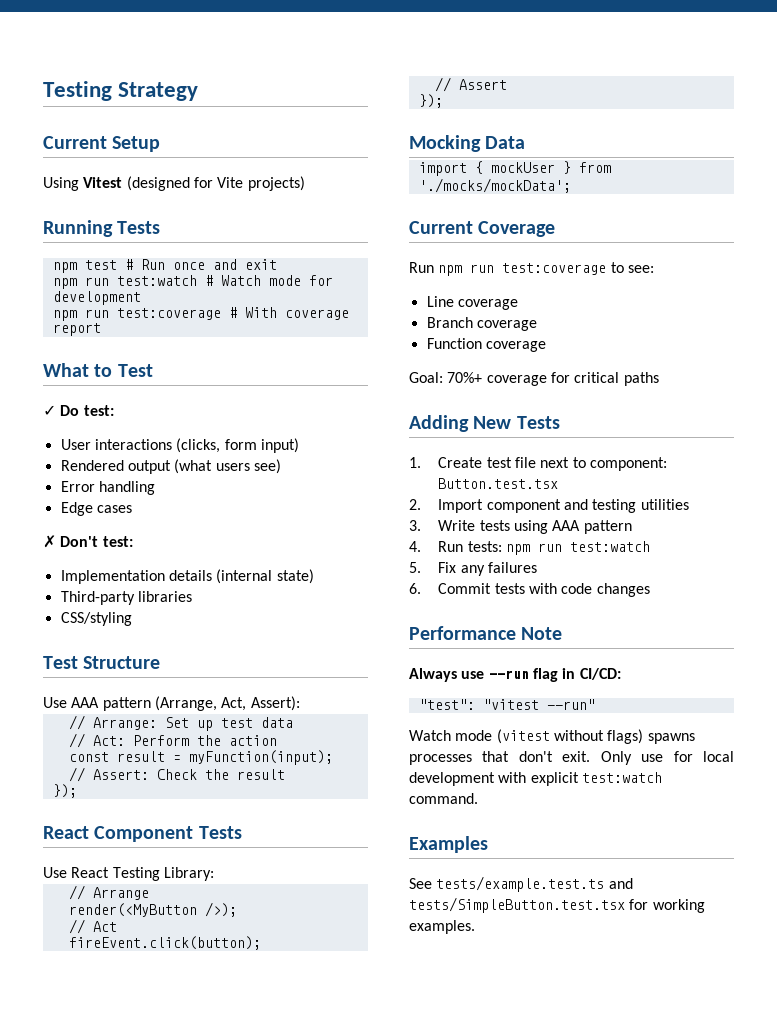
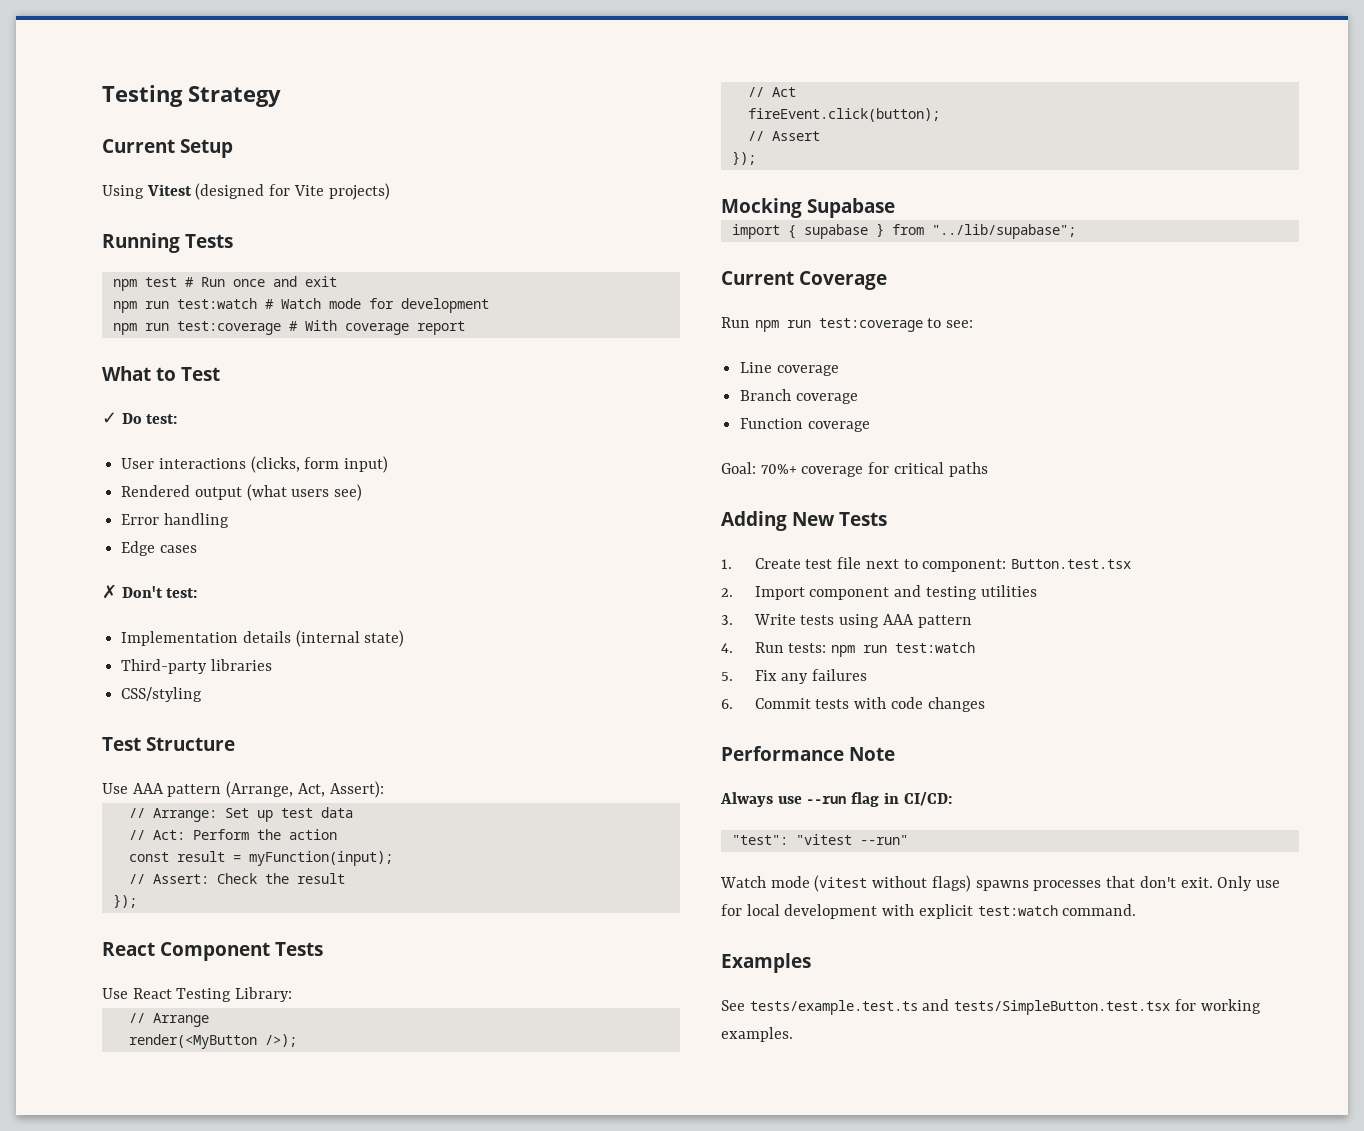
[485,136,526,149] Data -> [807,198,896,218] Supabase
[490,162,555,173] mockUser -> [803,224,868,239] supabase
[418,178,571,193] './mocks/mockData'; -> [931,224,1076,239] "../lib/supabase";

